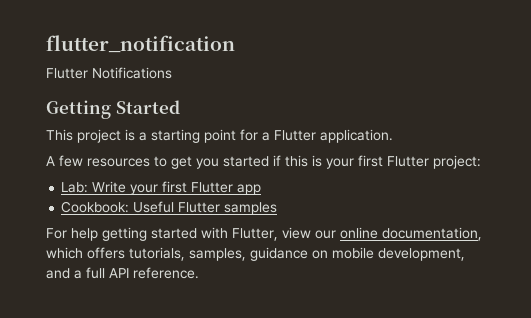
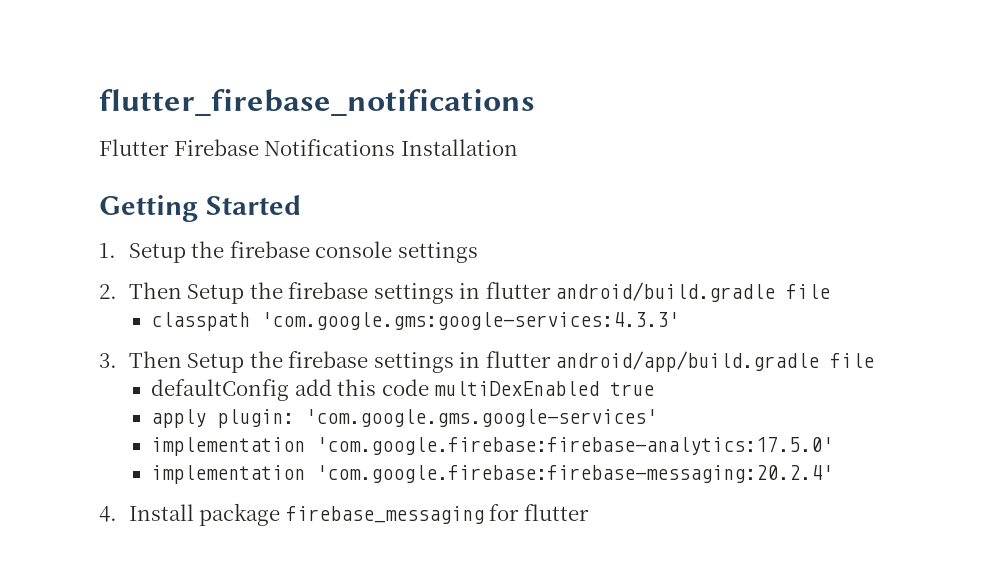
[46,35,235,53] [46,68,88,79] flutter_notification // Flutter -> [99,89,535,116] [99,139,259,156] flutter_firebase_notifications // Flutter Firebase
(172, 73) none -> [400,139,518,156] Installation
[46,129,393,143] [46,155,481,169] [61,181,262,195] [61,201,278,215] [46,227,482,241] [46,247,465,261] [46,267,199,279] This project is a starting point for a Flutter application. // A few resources to get you started if this is your first Flutter project: // Lab: Write your first Flutter app // Cookbook: Useful Flutter samples // For help getting started with Flutter, view our online documentation, which offers tutorials, samples, guidance on mobile development, and a full API reference. -> [99,241,478,263] [99,282,831,304] [151,312,680,331] [99,351,875,373] [151,379,655,401] [151,409,658,428] [151,437,834,456] [151,465,834,484] [99,503,589,526] 1. Setup the firebase console settings // 2. Then Setup the firebase settings in flutter android/build.gradle file // classpath 'com.google.gms:google-services:4.3.3' // 3. Then Setup the firebase settings in flutter android/app/build.gradle file // defaultConfig add this code multiDexEnabled true // apply plugin: 'com.google.gms.google-services' // implementation 'com.google.firebase:firebase-analytics:17.5.0' // implementation 'com.google.firebase:firebase-messaging:20.2.4' // 4. Install package firebase_messaging for flutter

